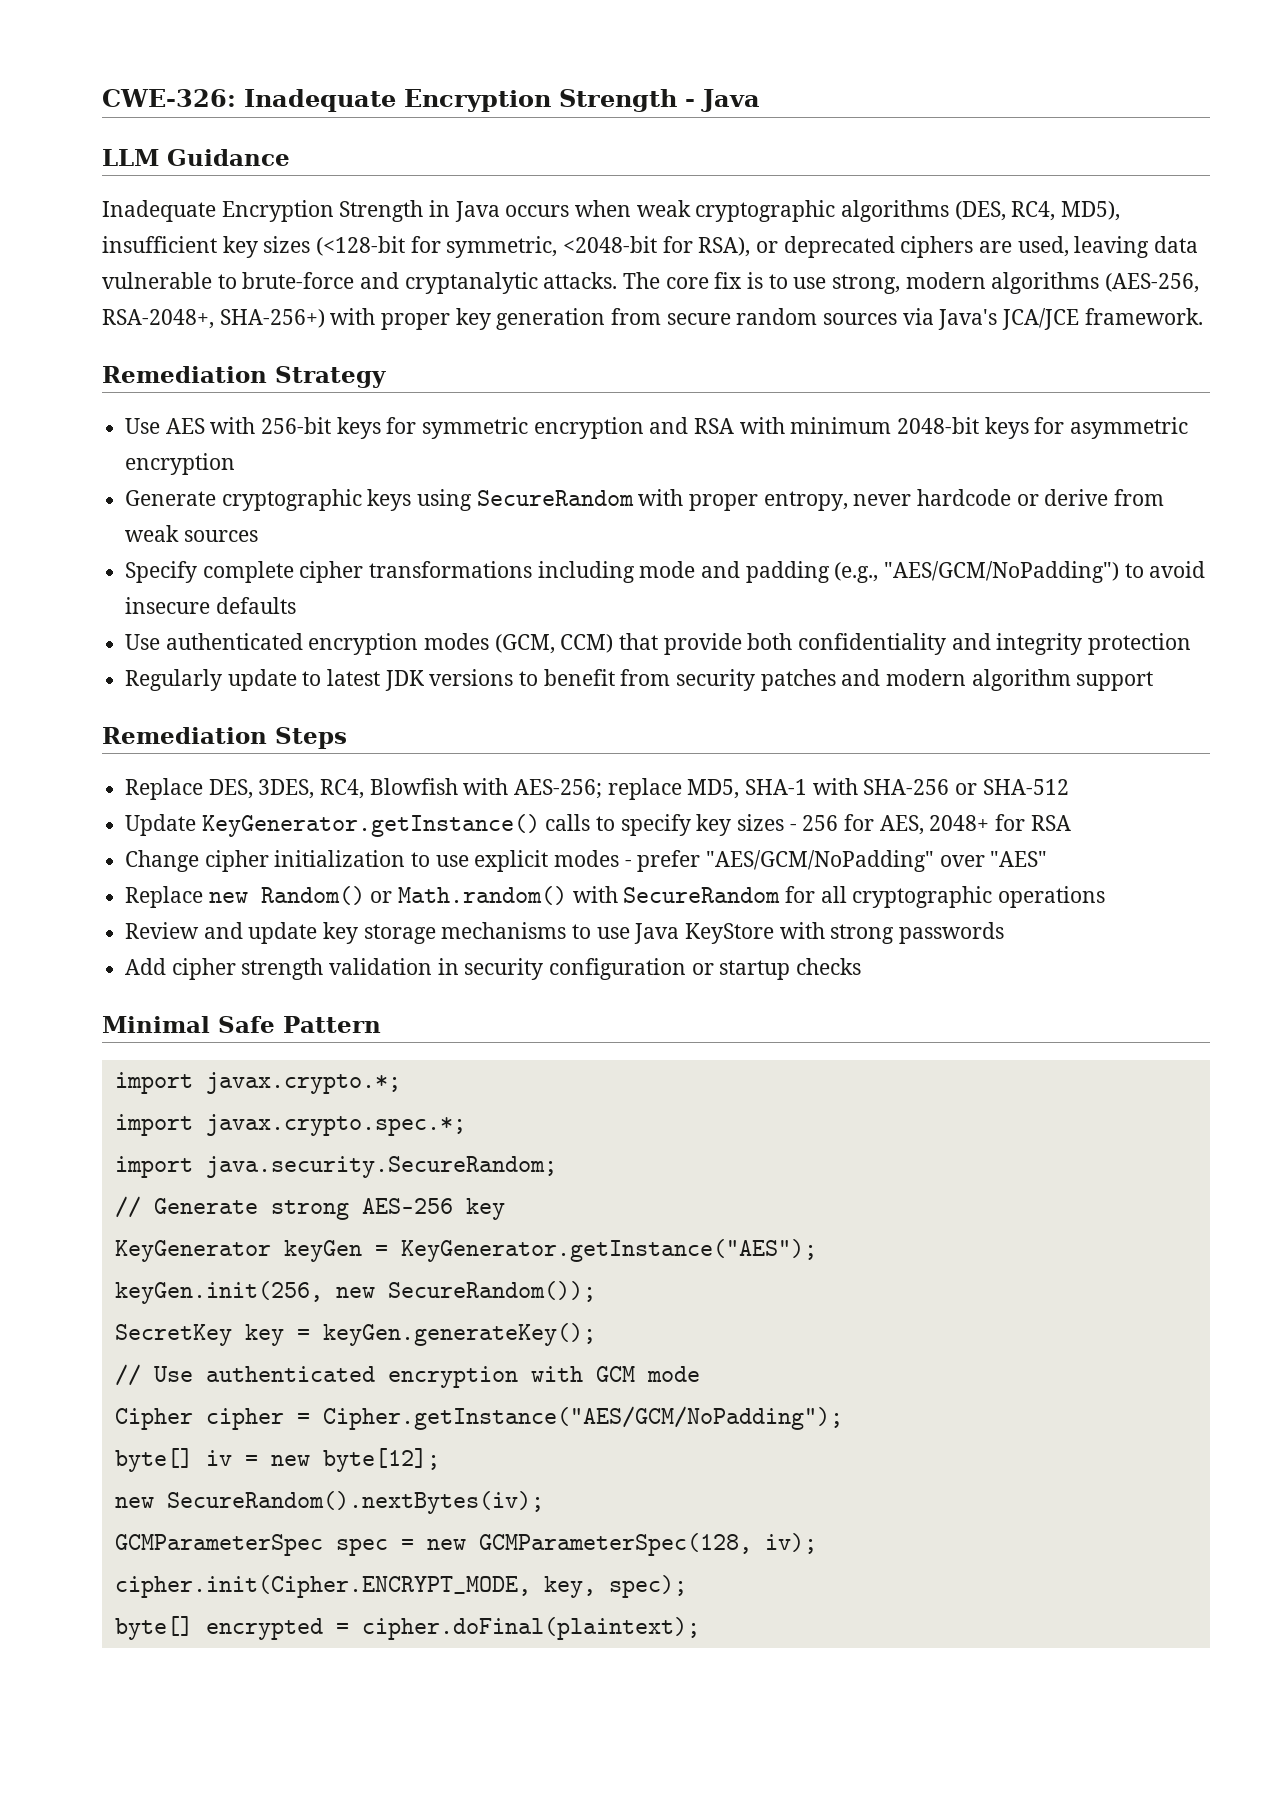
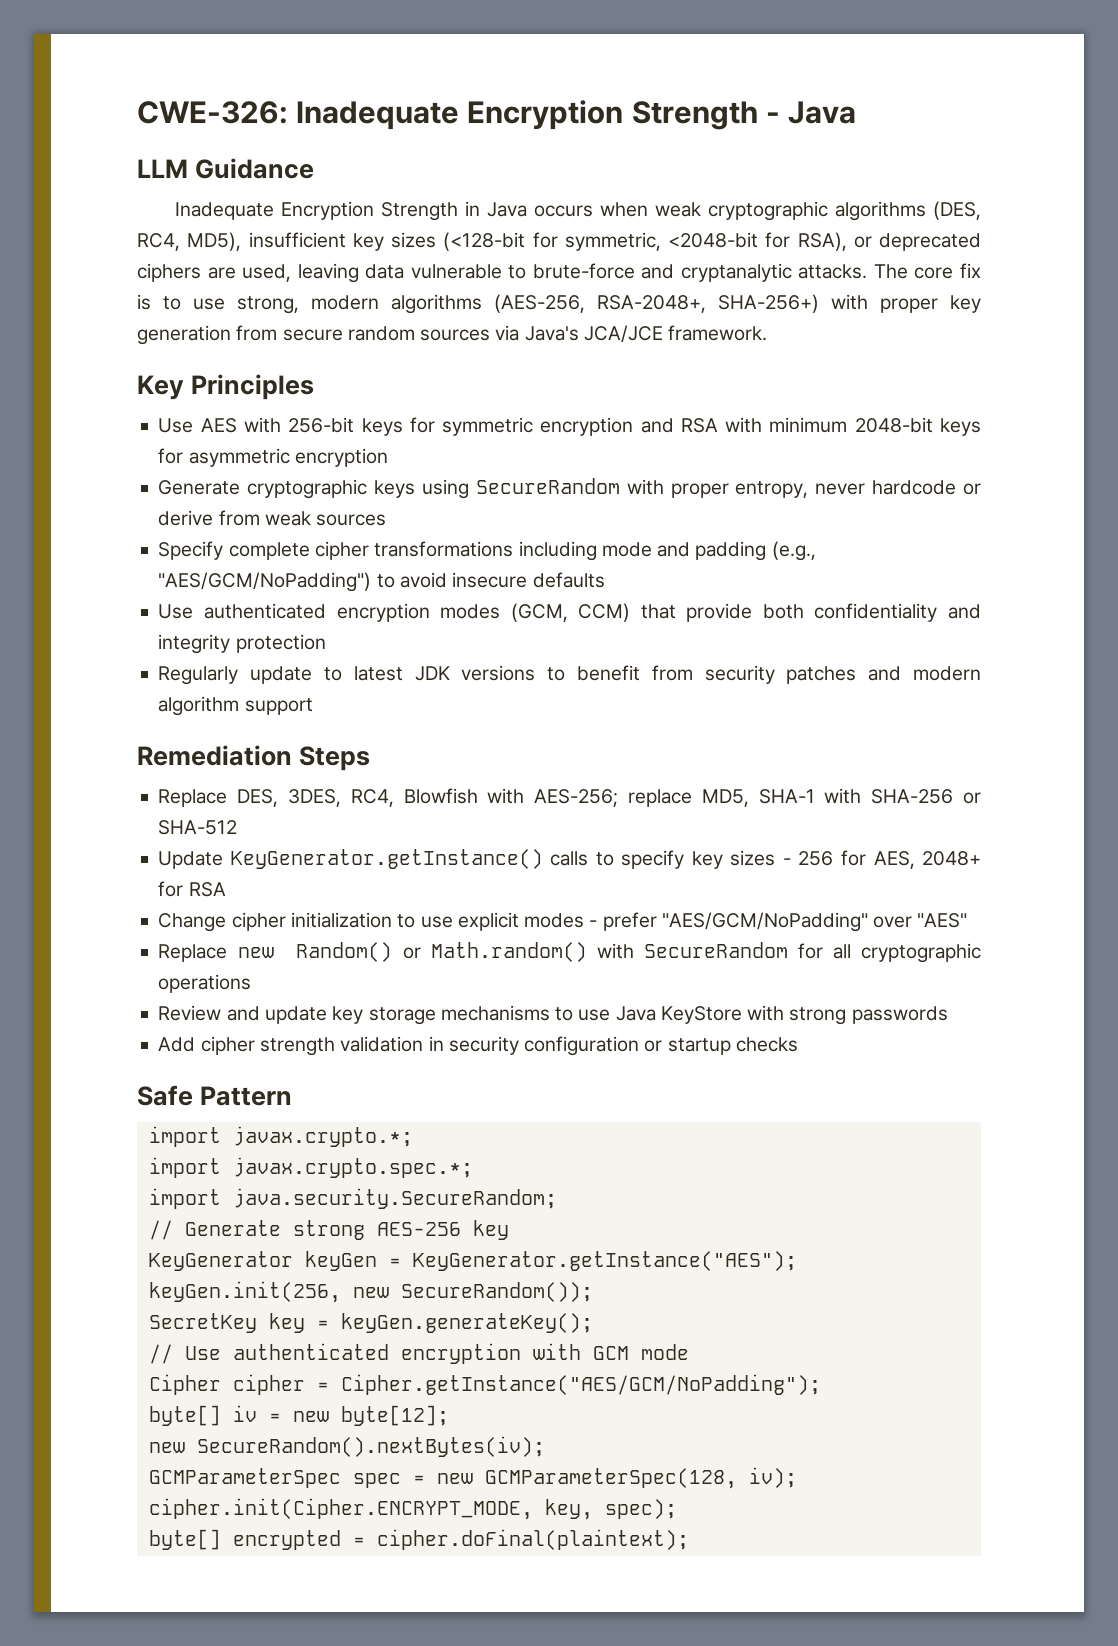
[102,366,386,388] Remediation Strategy -> [137,374,315,400] Key Principles
[102,1016,210,1033] Minimal -> (798, 1044) none

